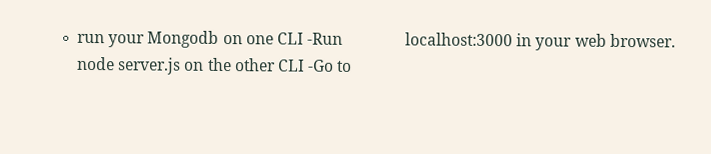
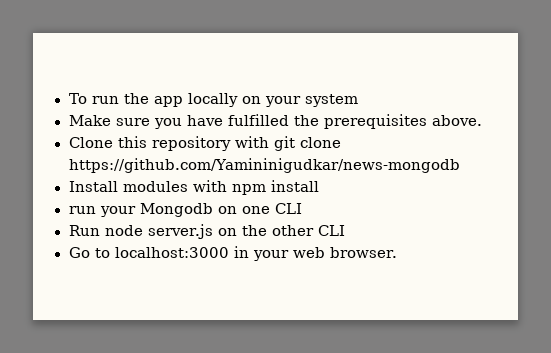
(77, 38) none -> [68,93,359,107] [68,114,482,129] [68,136,341,151] [68,158,461,173] [68,180,319,195] To run the app locally on your system // Make sure you have fulfilled the prerequisites above. // Clone this repository with git clone https://github.com/Yamininigudkar/news-mongodb // Install modules with npm install //
[307,32,344,45] -Run -> [68,225,100,236] // Run
[308,59,335,72] -Go -> [68,247,90,258] // Go

